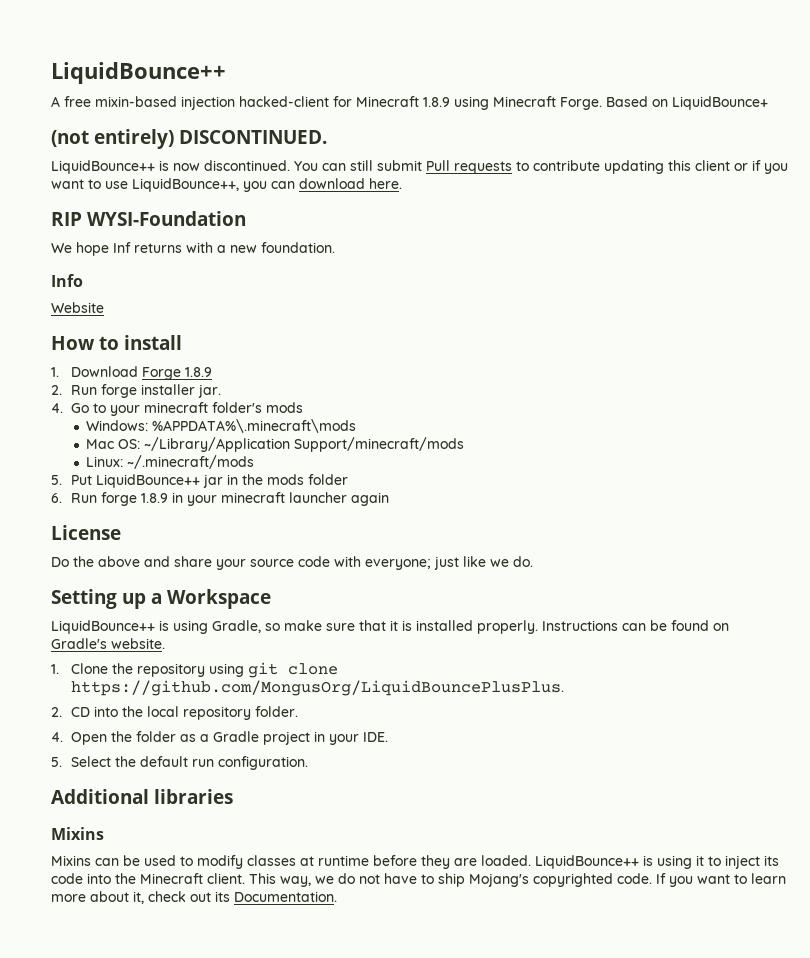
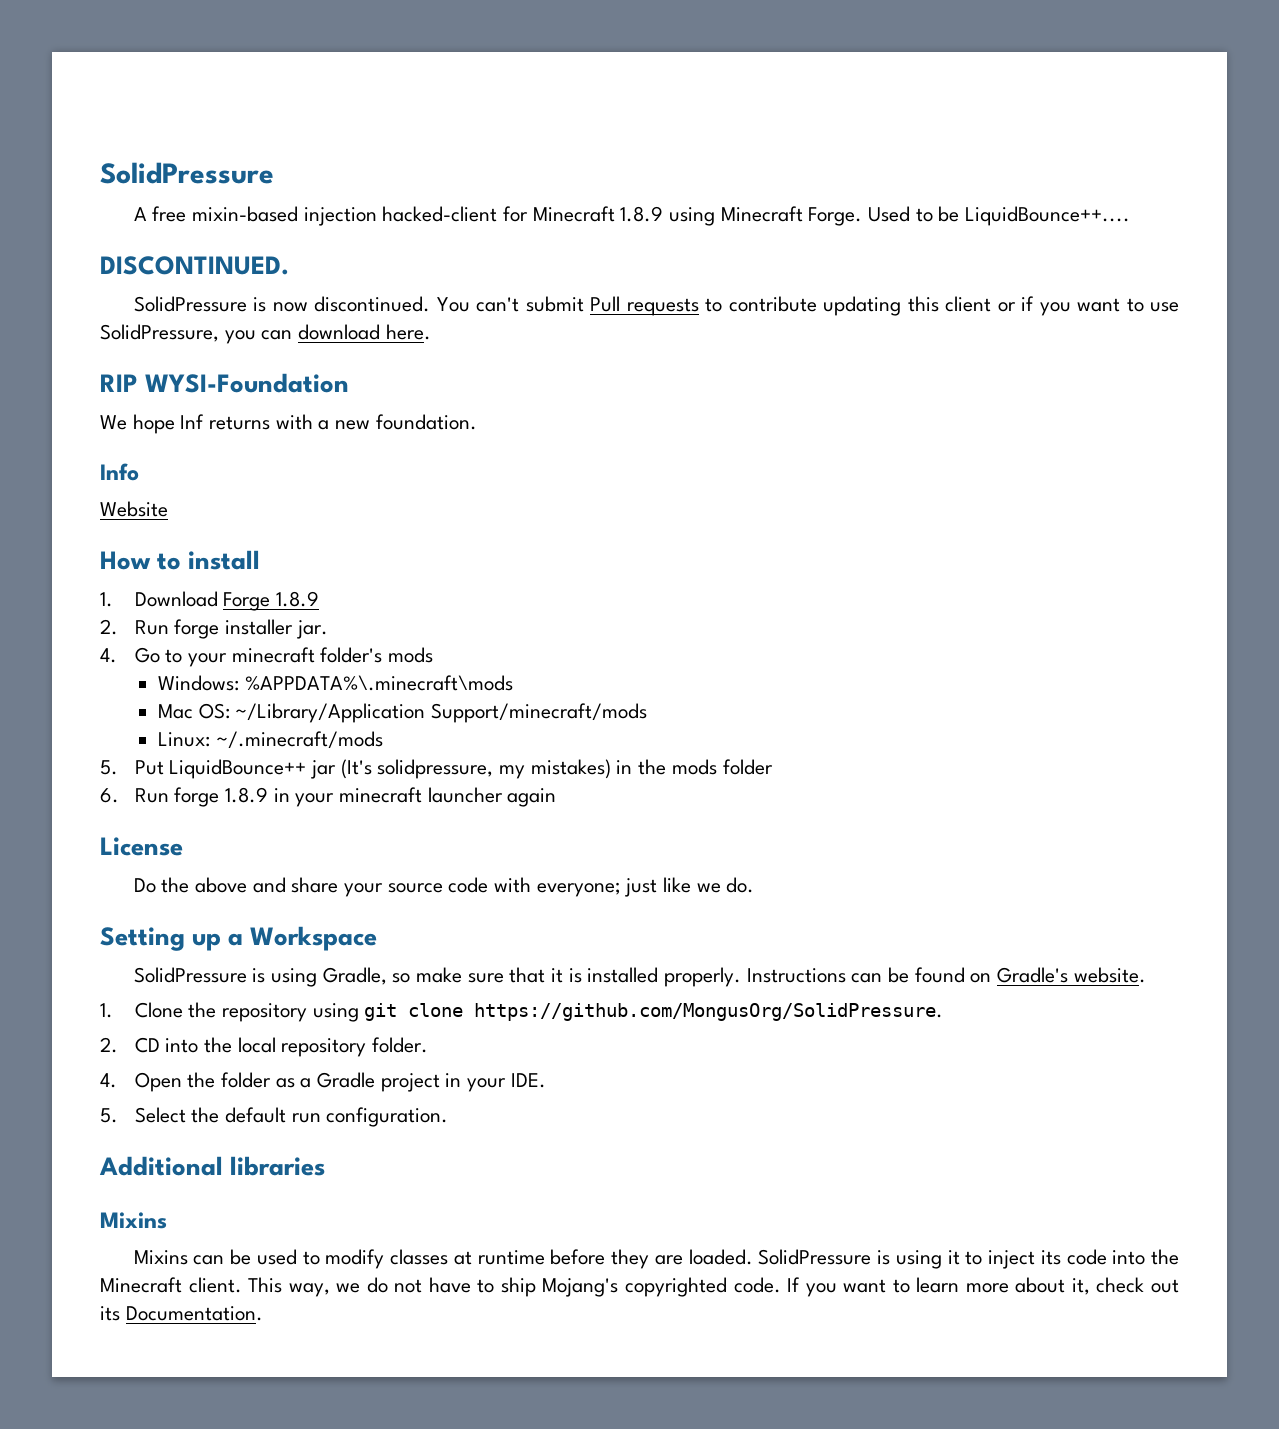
[51,62,226,84] LiquidBounce++ -> [100,162,274,184] SolidPressure
[606,96,768,110] [51,129,175,149] Based on LiquidBounce+ // (not entirely) -> [867,206,1130,226] Used to be LiquidBounce++.... //
[51,160,155,174] LiquidBounce++ -> [133,296,247,312] SolidPressure
[322,160,373,171] can still -> [476,297,520,312] can't
[132,178,239,192] LiquidBounce++, -> [100,324,219,342] SolidPressure,
(223, 481) none -> [340,759,611,779] (It's solidpressure, my mistakes)
[51,620,155,634] LiquidBounce++ -> [133,967,247,983] SolidPressure
[70,680,564,696] https://github.com/MongusOrg/LiquidBouncePlusPlus. -> [474,1003,944,1021] https://github.com/MongusOrg/SolidPressure.
[535,855,639,869] LiquidBounce++ -> [758,1249,872,1265] SolidPressure

